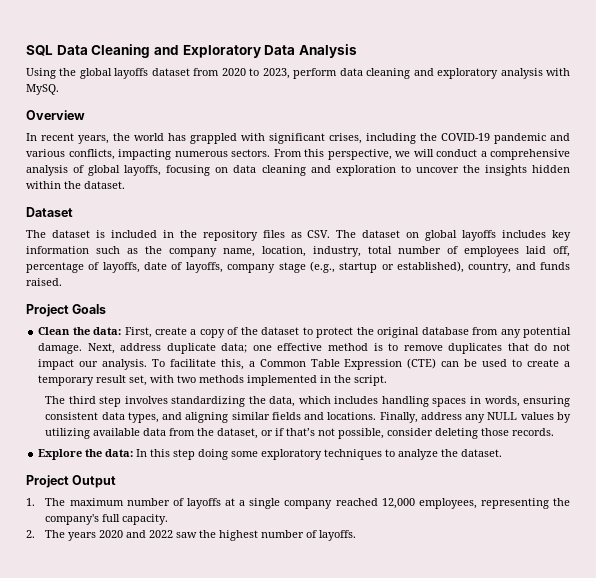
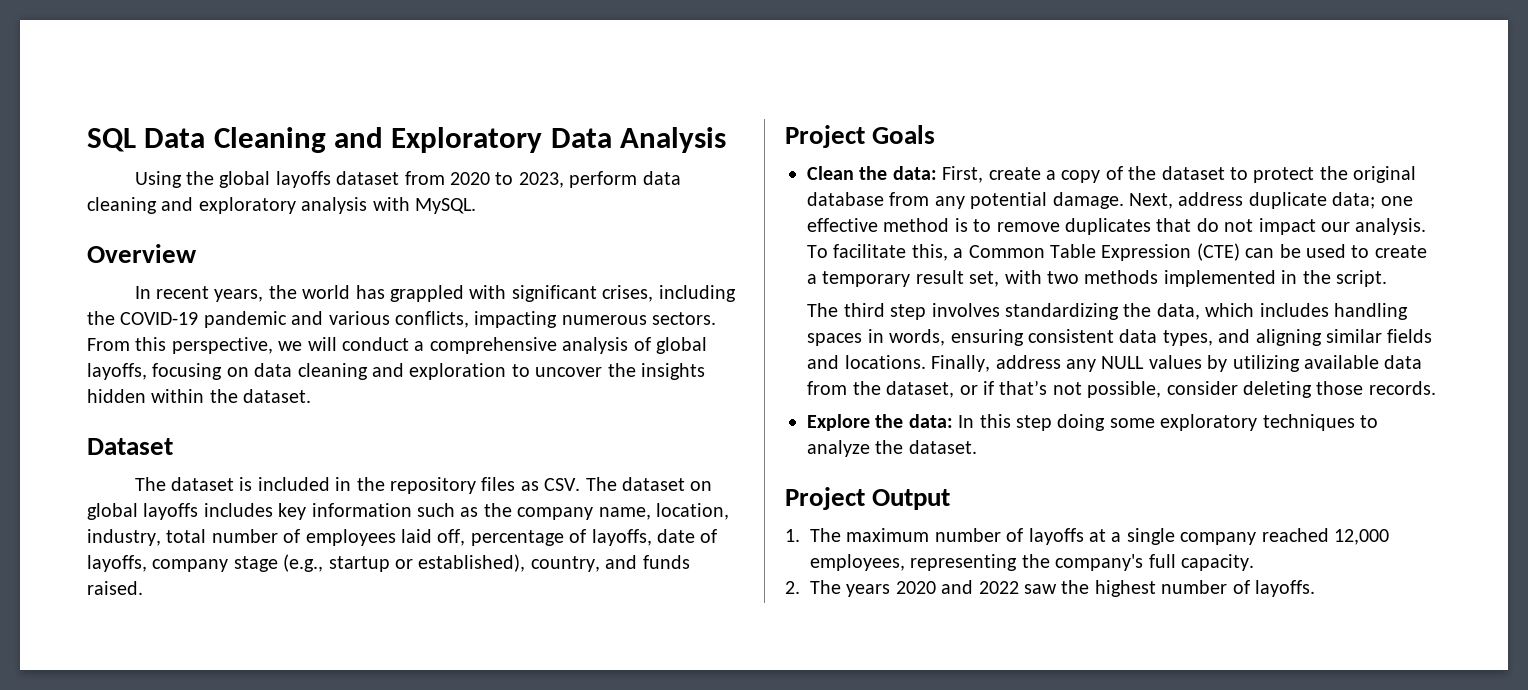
[26,84,59,95] MySQ. -> [415,198,476,214] MySQL.

